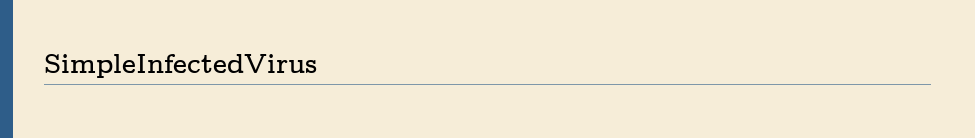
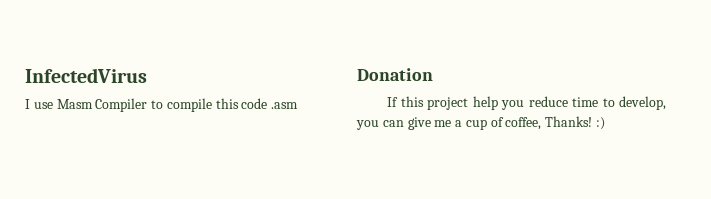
[44,54,317,78] SimpleInfectedVirus -> [25,68,147,83] [25,98,299,112] [357,68,433,81] [387,96,666,110] [356,116,606,130] InfectedVirus // I use Masm Compiler to compile this code .asm // Donation // If this project help you reduce time to develop, you can give me a cup of coffee, Thanks! :)

